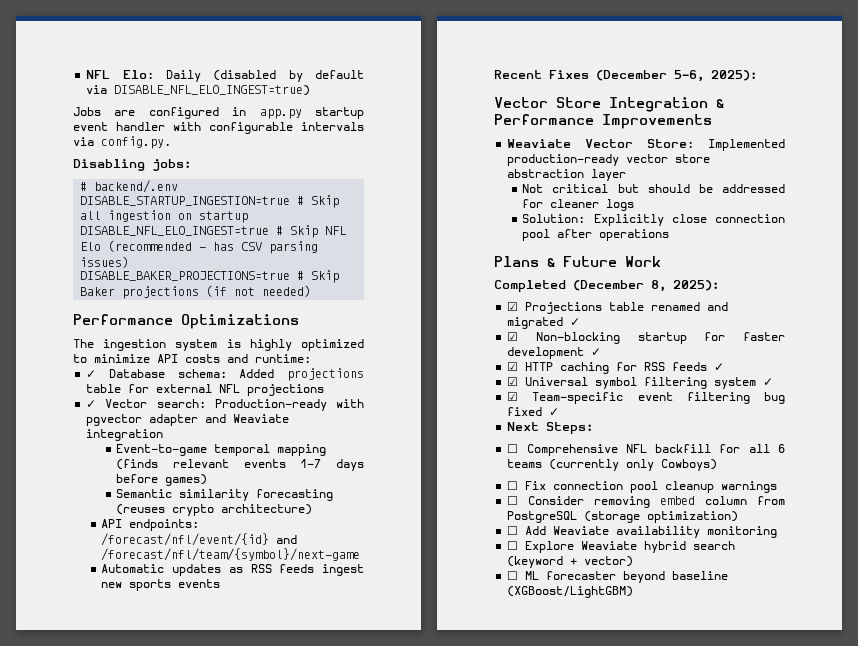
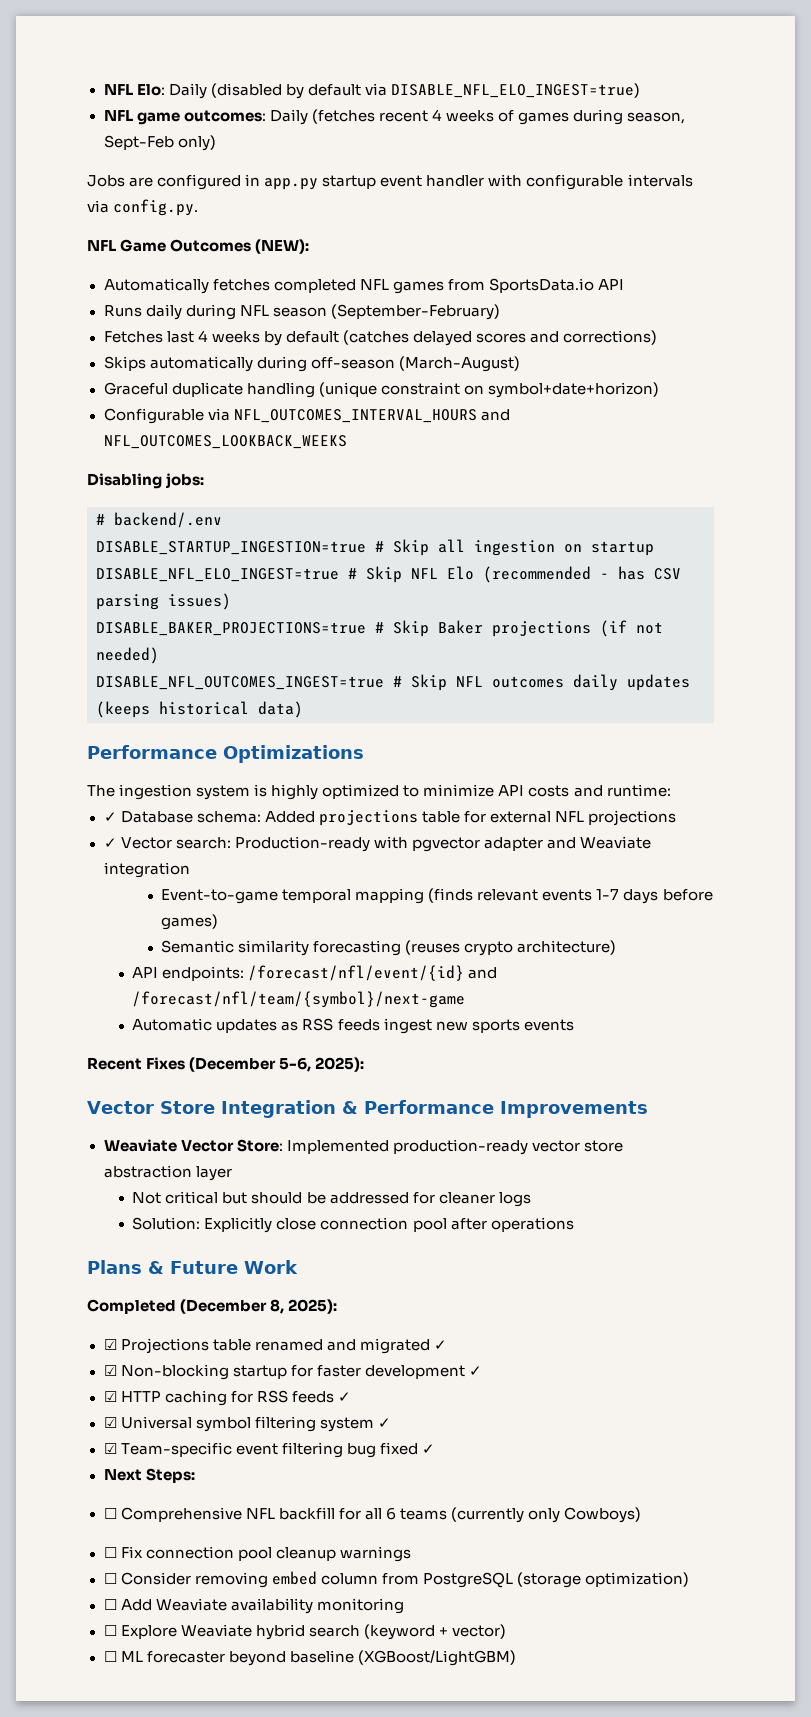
(311, 90) none -> [103,109,686,125] [103,135,216,151] // NFL game outcomes: Daily (fetches recent 4 weeks of games during season, Sept-Feb only)
(171, 142) none -> [87,239,310,254] [103,278,624,294] [103,304,500,320] [103,330,657,346] [103,356,520,372] [103,382,659,398] [103,408,510,424] [103,435,347,449] // NFL Game Outcomes (NEW): // Automatically fetches completed NFL games from SportsData.io API // Runs daily during NFL season (September-February) // Fetches last 4 weeks by default (catches delayed scores and corrections) // Skips automatically during off-season (March-August) // Graceful duplicate handling (unique constraint on symbol+date+horizon) // Configurable via NFL_OUTCOMES_INTERVAL_HOURS and NFL_OUTCOMES_LOOKBACK_WEEKS
(312, 291) none -> [96,674,690,691] [96,701,303,718] // DISABLE_NFL_OUTCOMES_INGEST=true # Skip NFL outcomes daily updates (keeps historical data)

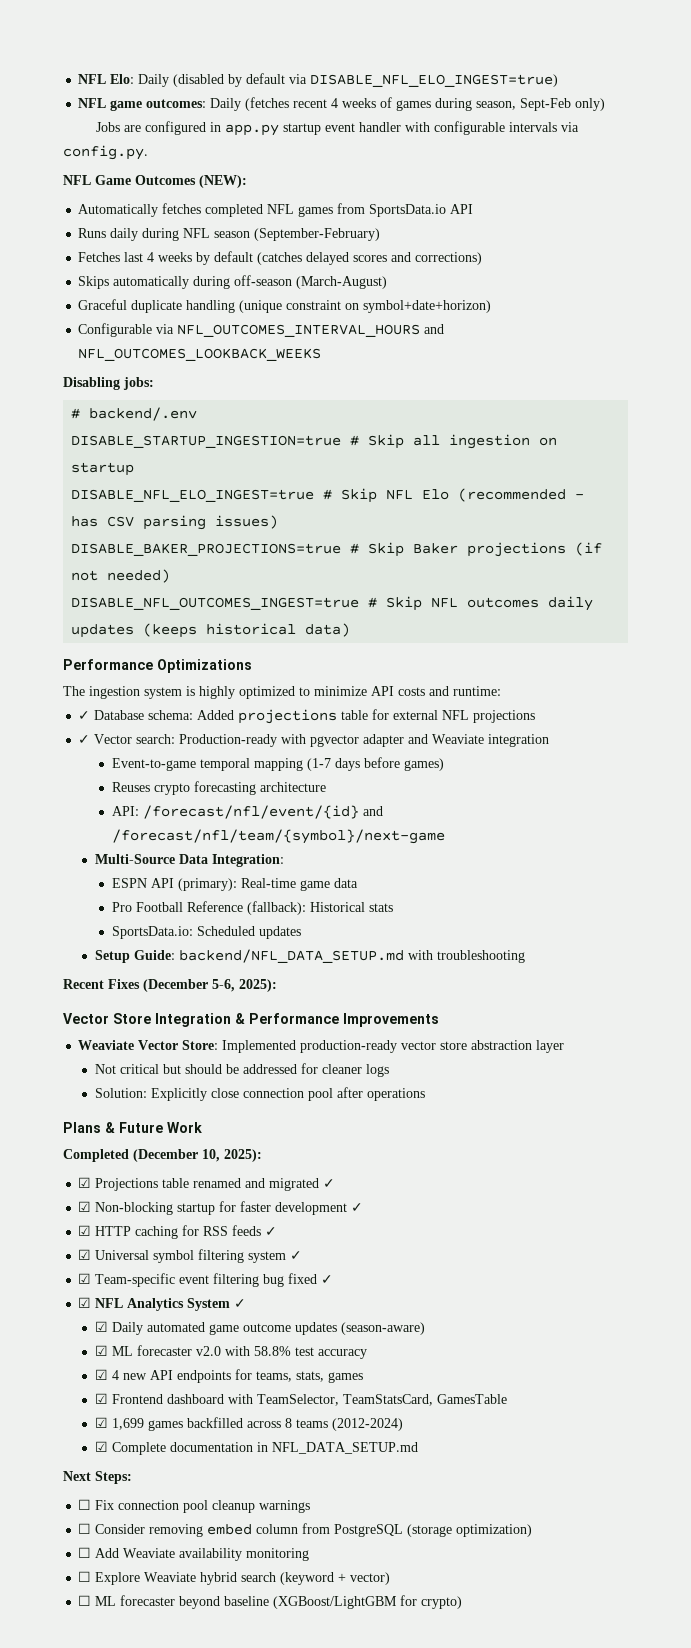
[428,888,620,903] (finds relevant events 1-7 -> [306,758,331,771] (1-7
[161,940,617,956] [132,965,498,981] [132,991,466,1008] [132,1018,574,1034] Semantic similarity forecasting (reuses crypto architecture) // API endpoints: /forecast/nfl/event/{id} and /forecast/nfl/team/{symbol}/next-game // Automatic updates as RSS feeds ingest new sports events -> [111,781,326,795] [111,805,383,819] [111,829,445,844] [95,854,285,867] [111,878,358,891] [111,901,393,915] [111,926,301,939] [95,949,526,963] Reuses crypto forecasting architecture // API: /forecast/nfl/event/{id} and /forecast/nfl/team/{symbol}/next-game // Multi-Source Data Integration: // ESPN API (primary): Real-time game data // Pro Football Reference (fallback): Historical stats // SportsData.io: Scheduled updates // Setup Guide: backend/NFL_DATA_SETUP.md with troubleshooting
[270,1299,285,1314] 8, -> [202,1149,220,1162] 10,
[103,1468,195,1483] [103,1507,642,1523] Next Steps: // ☐ Comprehensive NFL backfill for all 6 teams (currently only Cowboys) -> [78,1297,247,1311] [95,1321,426,1335] [95,1345,368,1359] [95,1369,364,1383] [95,1393,508,1406] [95,1417,404,1431] [95,1441,419,1455] [63,1471,132,1484] ☑ NFL Analytics System ✓ // ☑ Daily automated game outcome updates (season-aware) // ☑ ML forecaster v2.0 with 58.8% test accuracy // ☑ 4 new API endpoints for teams, stats, games // ☑ Frontend dashboard with TeamSelector, TeamStatsCard, GamesTable // ☑ 1,699 games backfilled across 8 teams (2012-2024) // ☑ Complete documentation in NFL_DATA_SETUP.md // Next Steps:
[357,1650,516,1666] (XGBoost/LightGBM) -> [273,1595,463,1609] (XGBoost/LightGBM for crypto)

